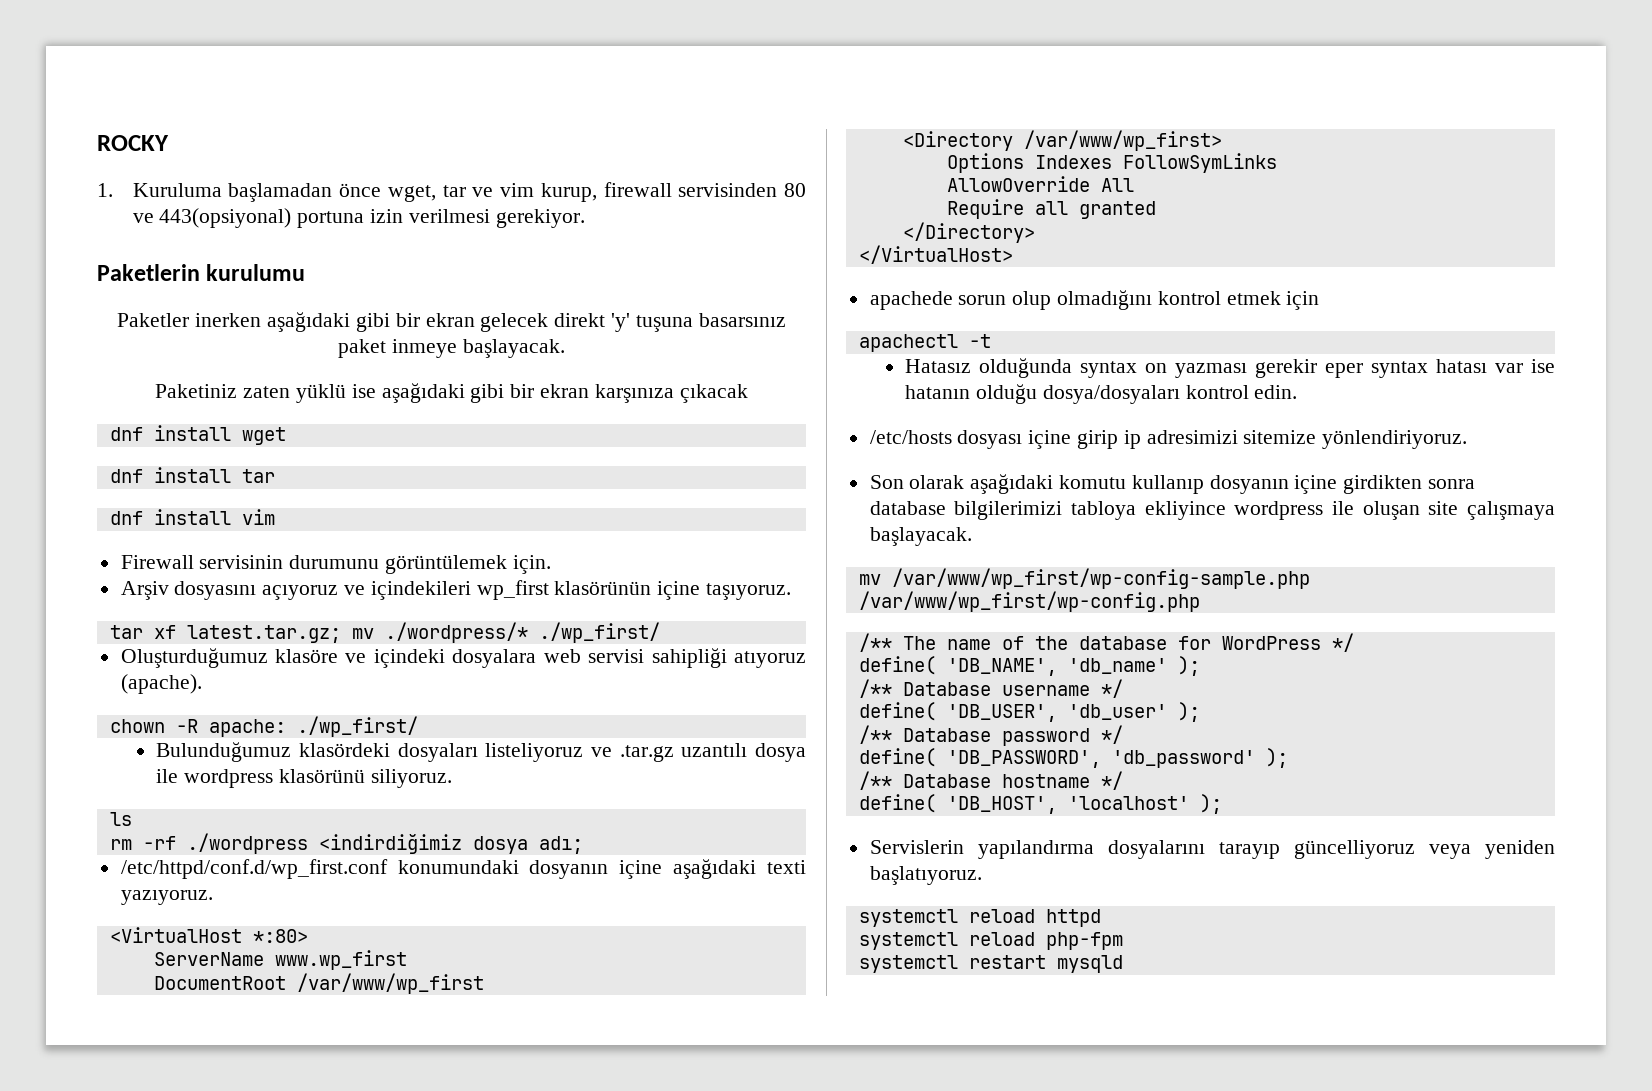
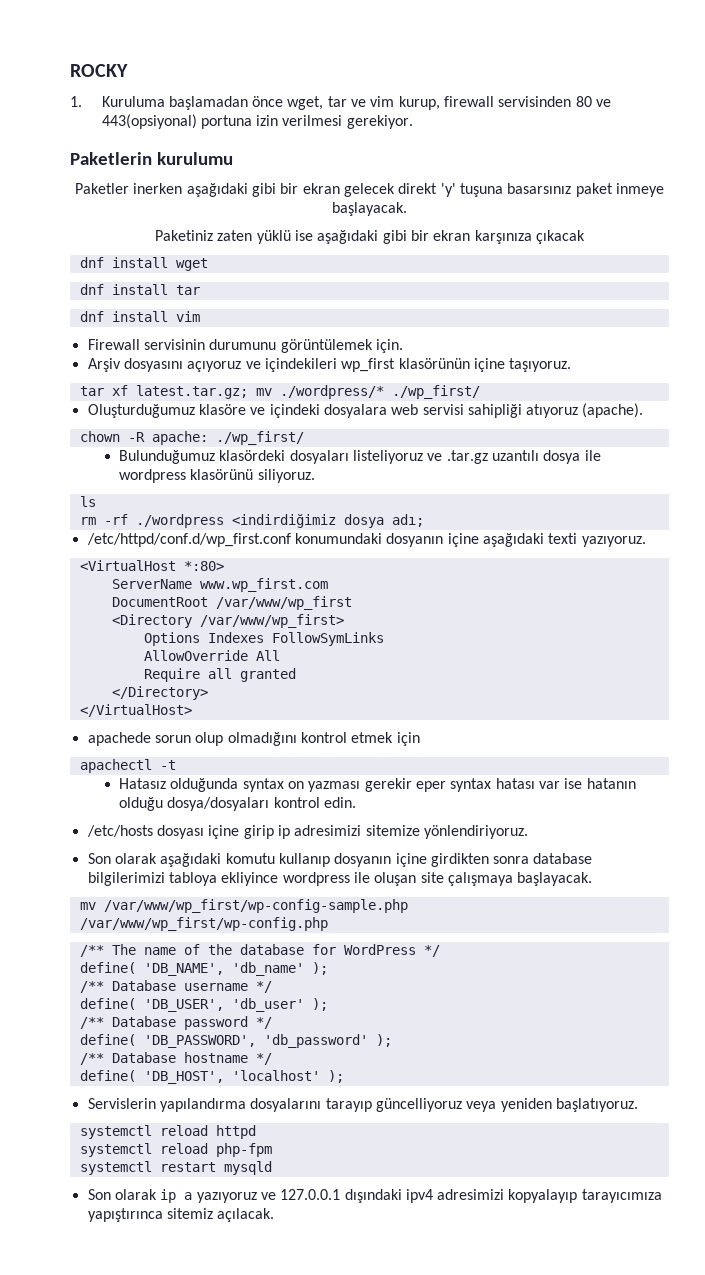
[274,950,407,970] www.wp_first -> [199,578,328,592] www.wp_first.com
(1123, 964) none -> [87,1189,662,1203] [87,1208,275,1222] // Son olarak ip a yazıyoruz ve 127.0.0.1 dışındaki ipv4 adresimizi kopyalayıp tarayıcımıza yapıştırınca sitemiz açılacak.

